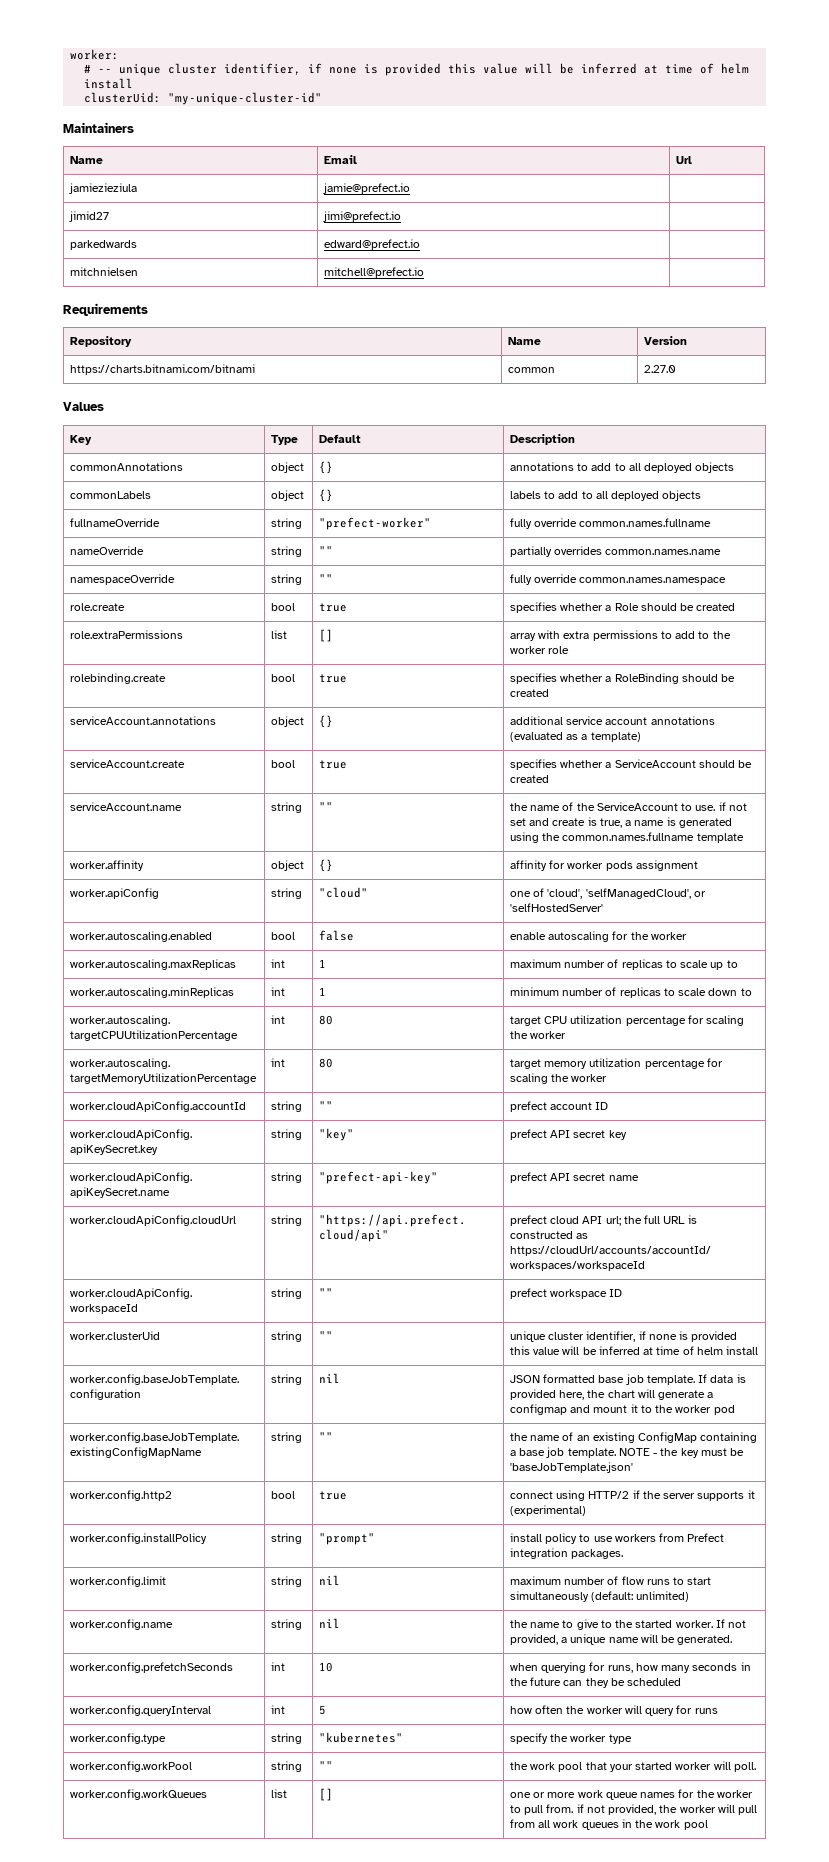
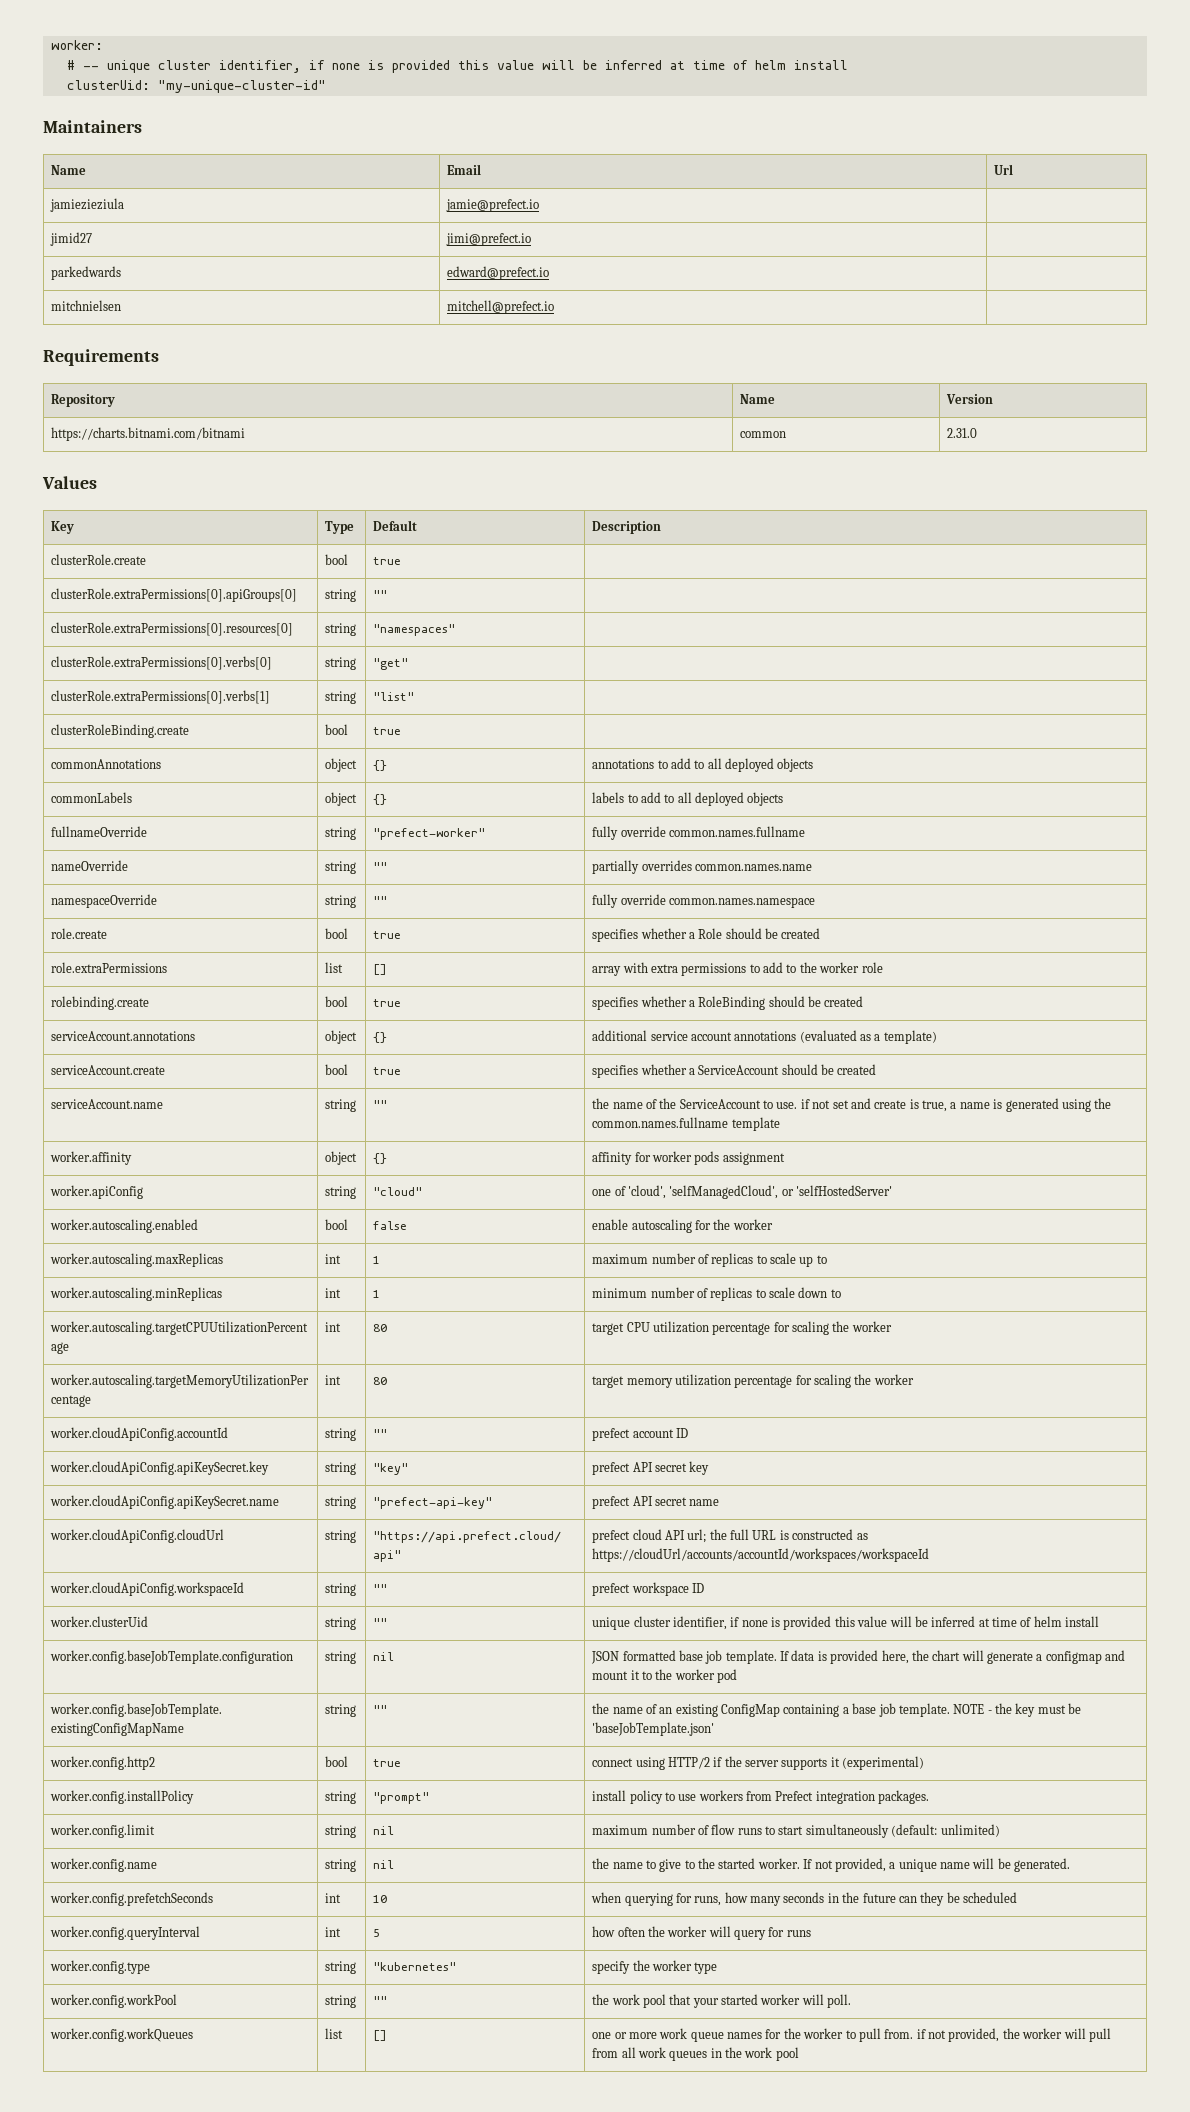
[644,365,677,373] 2.27.0 -> [947,428,978,438] 2.31.0
(576, 439) none -> [51,554,147,565] [325,554,349,565] [373,557,402,565] [51,588,298,602] [325,589,357,602] [373,590,388,599] [51,622,294,636] [325,623,357,636] [373,624,456,636] [51,656,273,670] [325,657,357,670] [373,658,409,670] [51,690,271,704] [325,691,357,704] [373,692,415,701] [51,724,190,738] [325,724,349,735] [373,727,402,735] // clusterRole.create | bool | true | // clusterRole.extraPermissions[0].apiGroups[0] | string | "" | // clusterRole.extraPermissions[0].resources[0] | string | "namespaces" | // clusterRole.extraPermissions[0].verbs[0] | string | "get" | // clusterRole.extraPermissions[0].verbs[1] | string | "list" | // clusterRoleBinding.create | bool | true |

